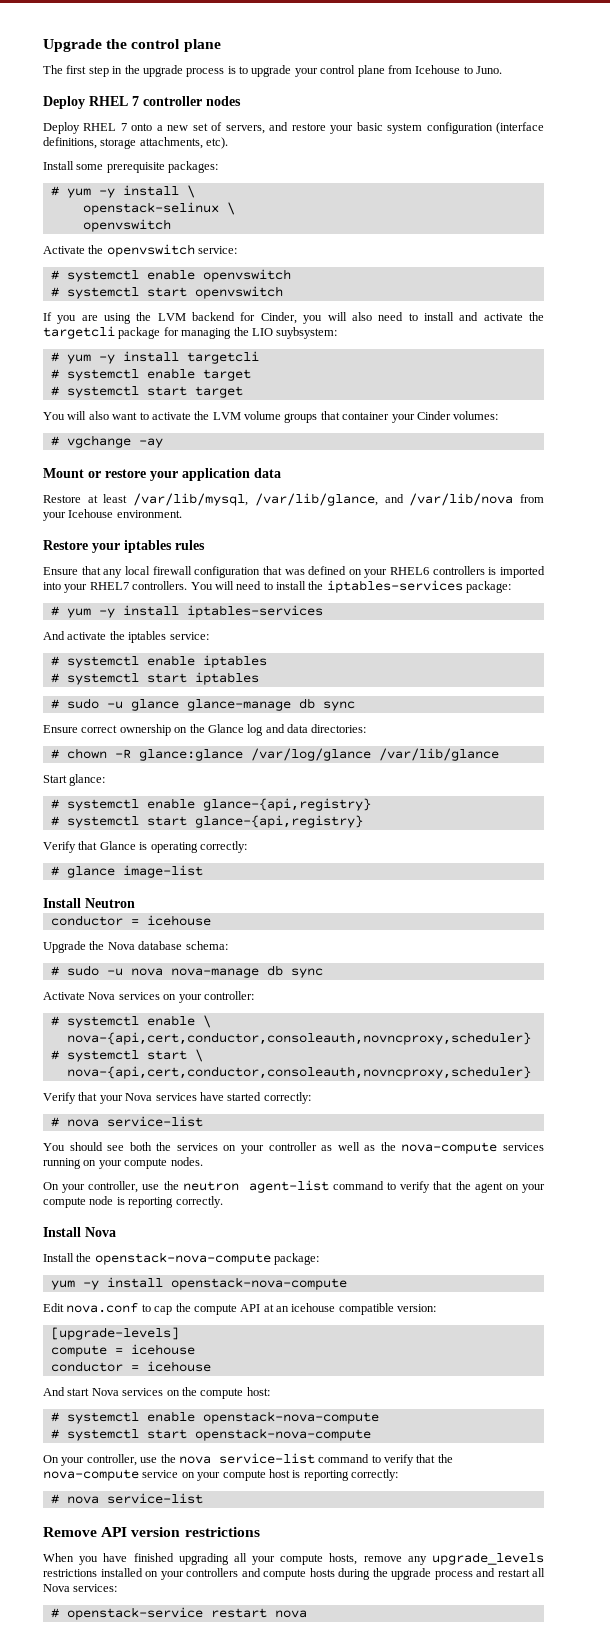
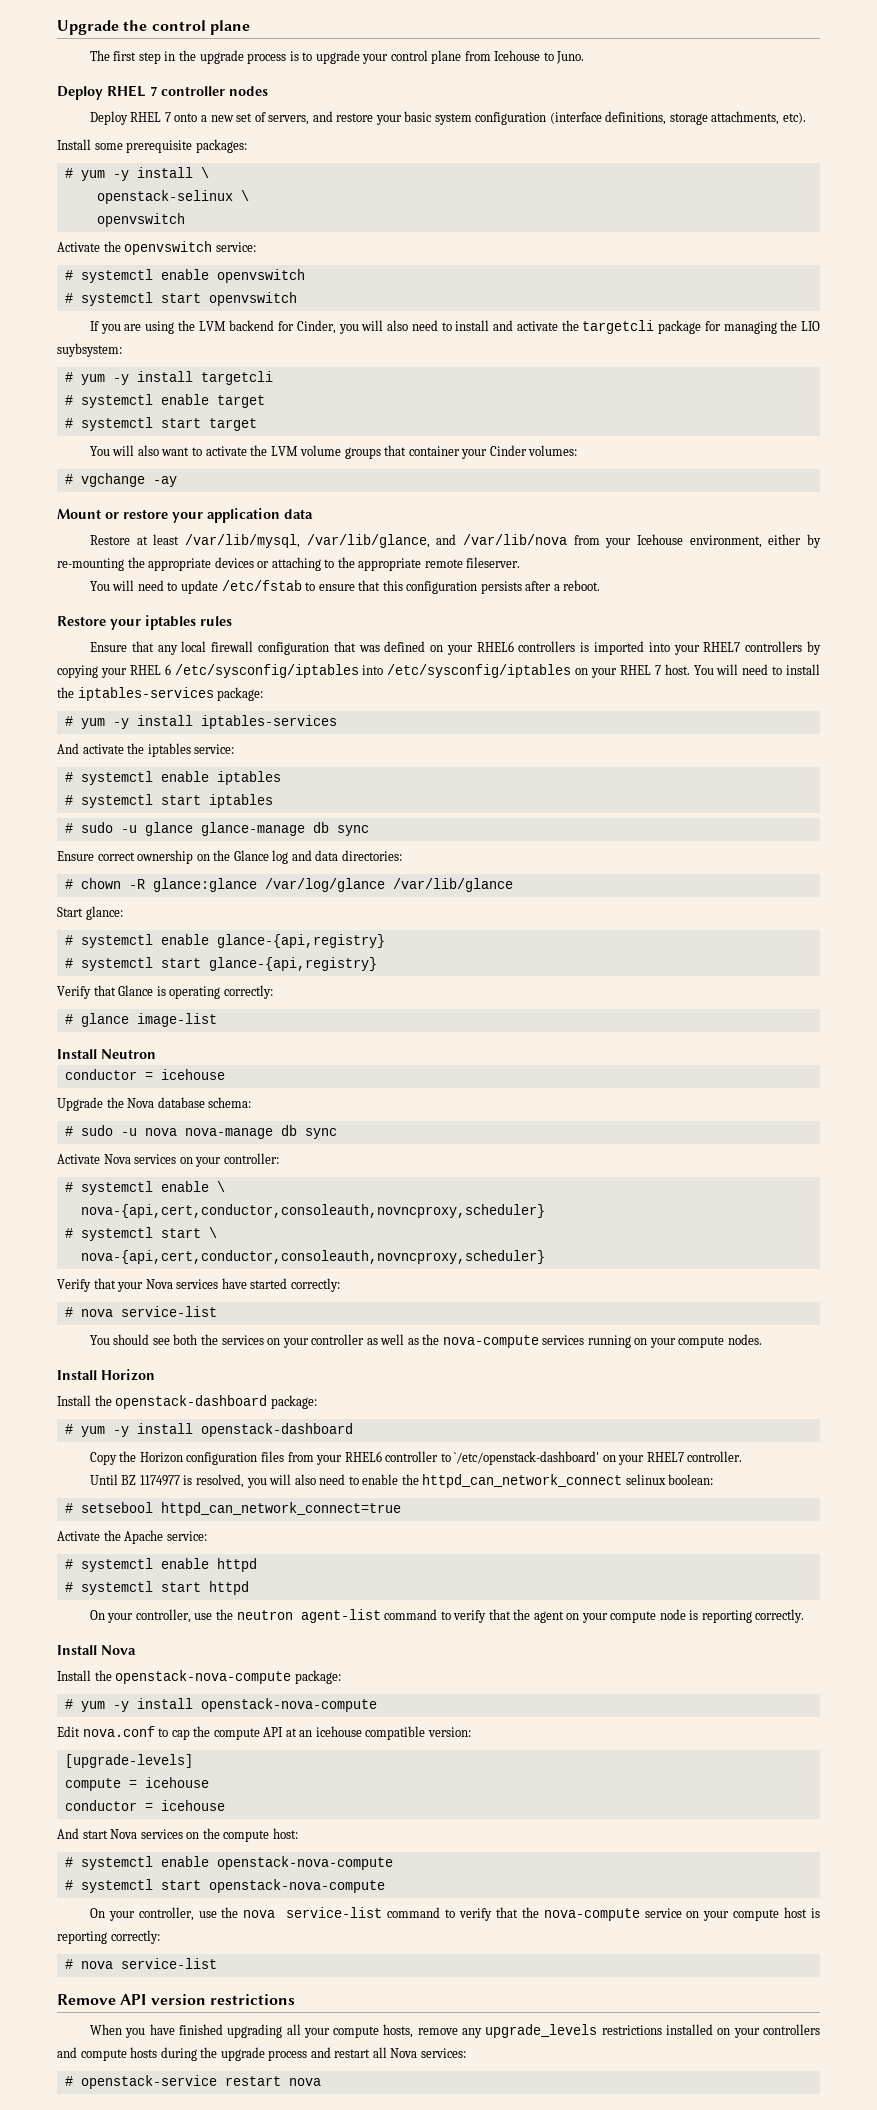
[116,510,182,518] environment. -> [689,534,822,548] [57,557,521,571] [89,580,601,594] environment, either by re-mounting the appropriate devices or attaching to the appropriate remote fileserver. // You will need to update /etc/fstab to ensure that this configuration persists after a reboot.
[132,581,188,590] controllers. -> [745,641,822,655] [57,664,690,678] controllers by copying your RHEL 6 /etc/sysconfig/iptables into /etc/sysconfig/iptables on your RHEL 7 host.
(203, 1161) none -> [57,1369,155,1381] [57,1395,317,1409] [64,1423,353,1437] [89,1451,743,1465] [89,1474,714,1488] [64,1502,401,1516] [57,1530,207,1544] [64,1558,257,1572] [64,1581,249,1595] // Install Horizon // Install the openstack-dashboard package: // # yum -y install openstack-dashboard // Copy the Horizon configuration files from your RHEL6 controller to `/etc/openstack-dashboard' on your RHEL7 controller. // Until BZ 1174977 is resolved, you will also need to enable the httpd_can_network_connect selinux boolean: // # setsebool httpd_can_network_connect=true // Activate the Apache service: // # systemctl enable httpd // # systemctl start httpd
(320, 1259) none -> [64,1699,73,1709] #

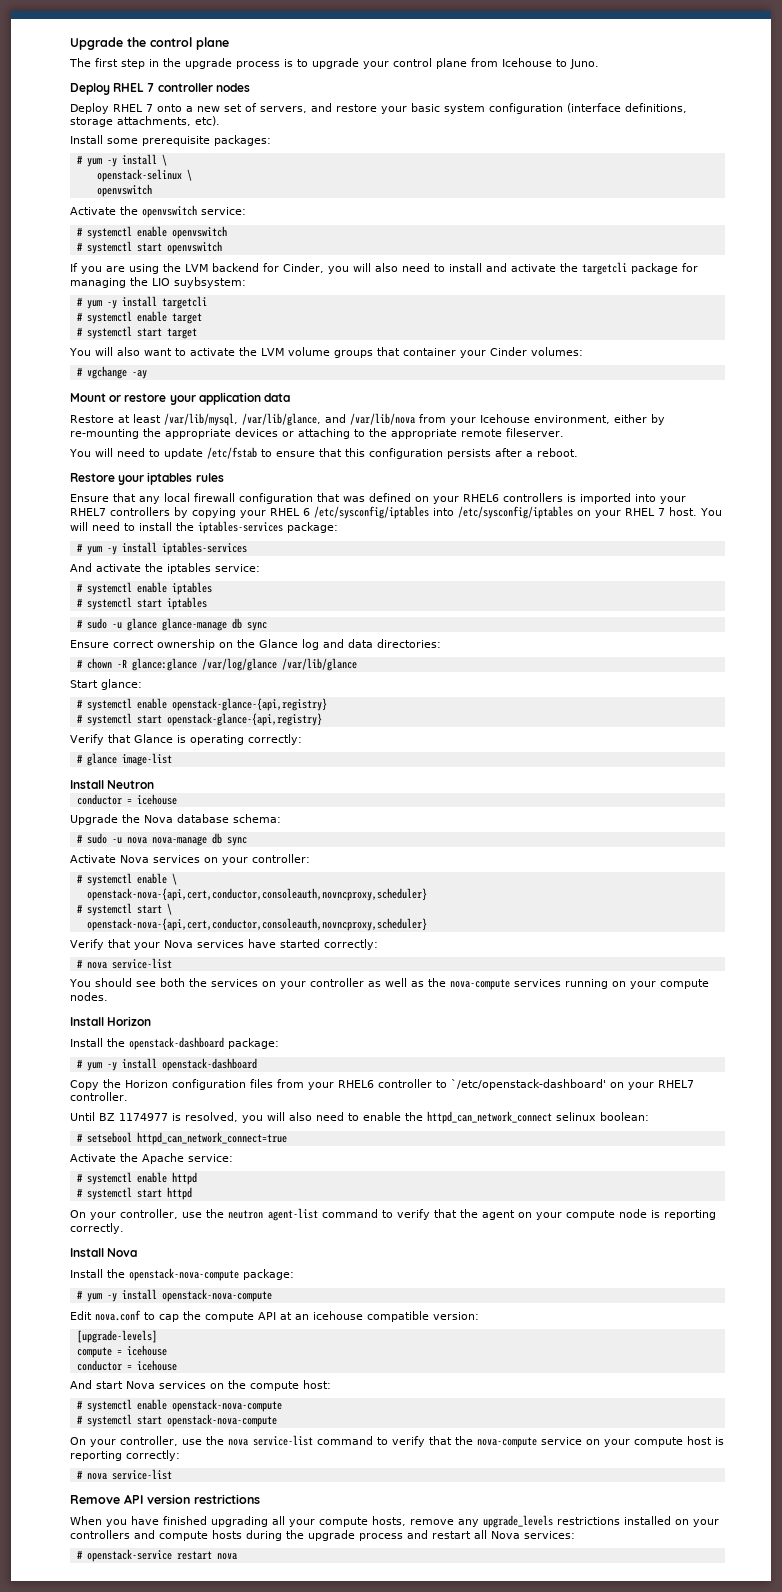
[216,934,385,948] [64,957,377,971] glance-{api,registry} // # systemctl start glance-{api,registry} -> [171,698,327,711] [76,713,322,726] openstack-glance-{api,registry} // # systemctl start openstack-glance-{api,registry}
[80,1204,545,1218] nova-{api,cert,conductor,consoleauth,novncproxy,scheduler} -> [86,888,427,901] openstack-nova-{api,cert,conductor,consoleauth,novncproxy,scheduler}
[80,1250,545,1264] nova-{api,cert,conductor,consoleauth,novncproxy,scheduler} -> [86,918,427,931] openstack-nova-{api,cert,conductor,consoleauth,novncproxy,scheduler}

